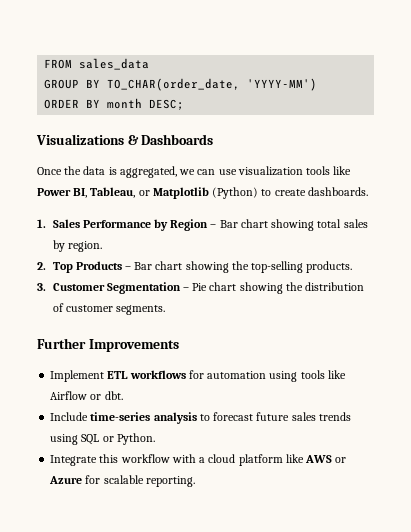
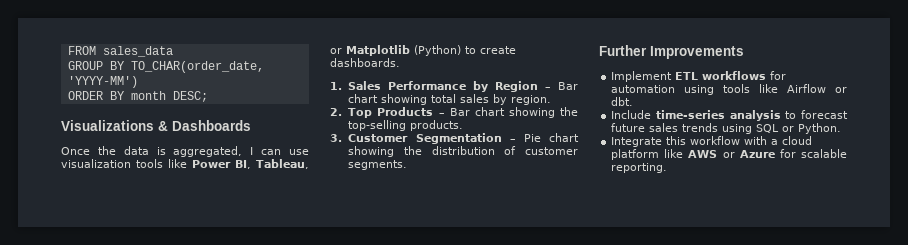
[179,169,196,175] we -> [250,147,254,155] I

